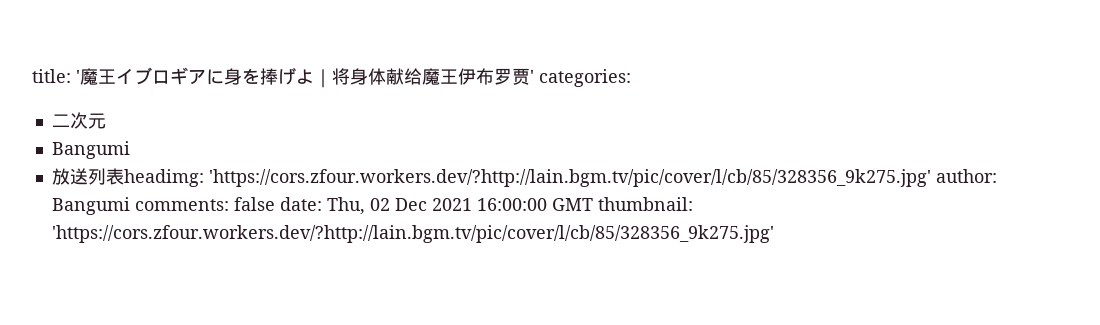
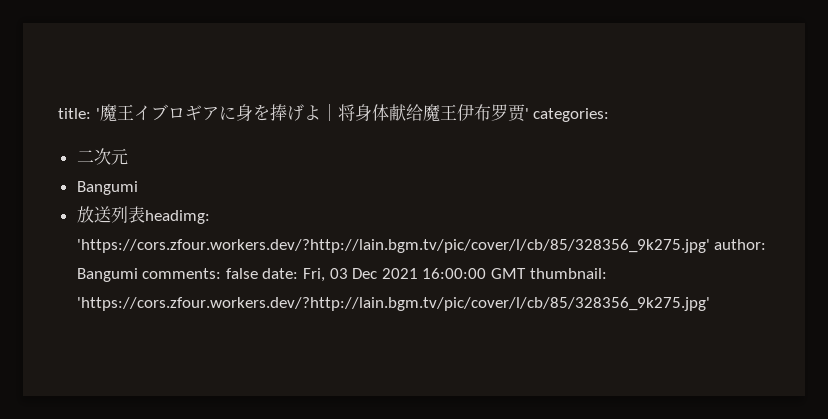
[326,197,390,215] Thu, 02 -> [303,268,348,282] Fri, 03

